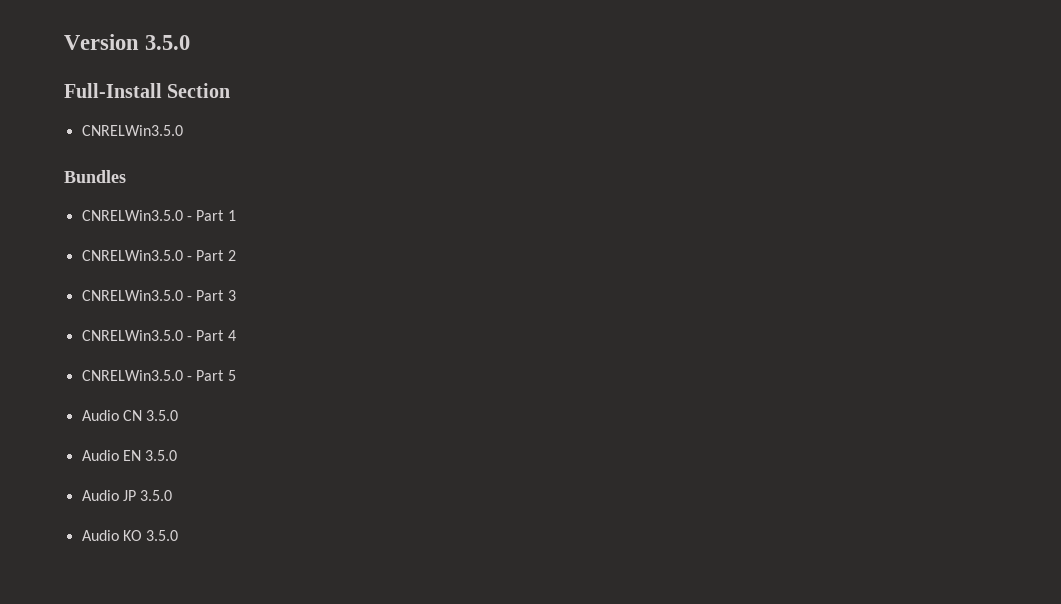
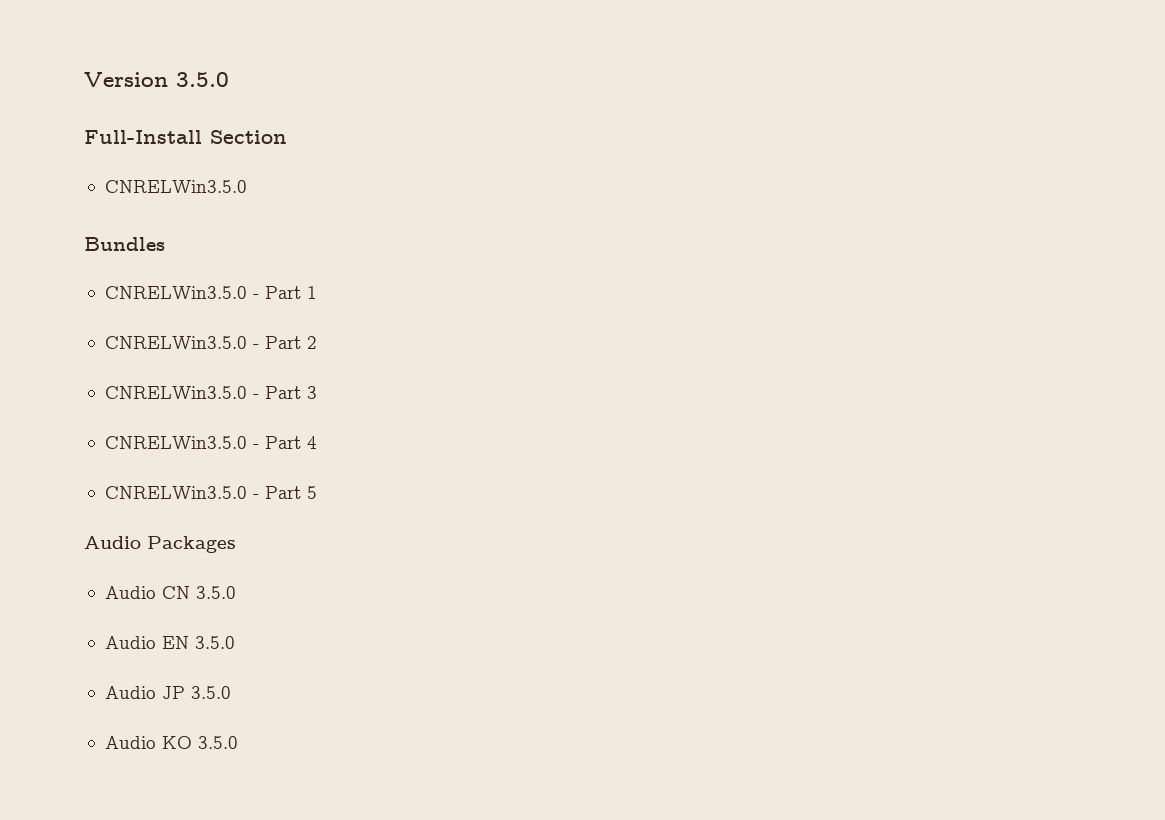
(236, 375) none -> [84,536,236,553] // Audio Packages

